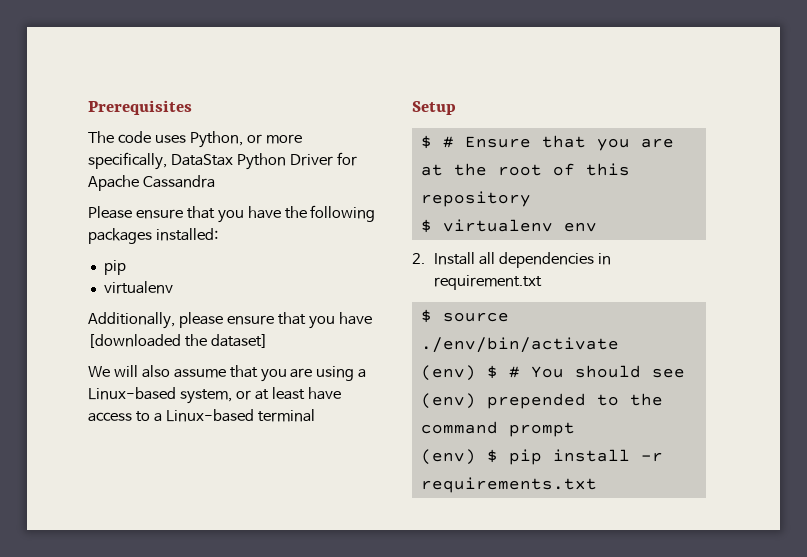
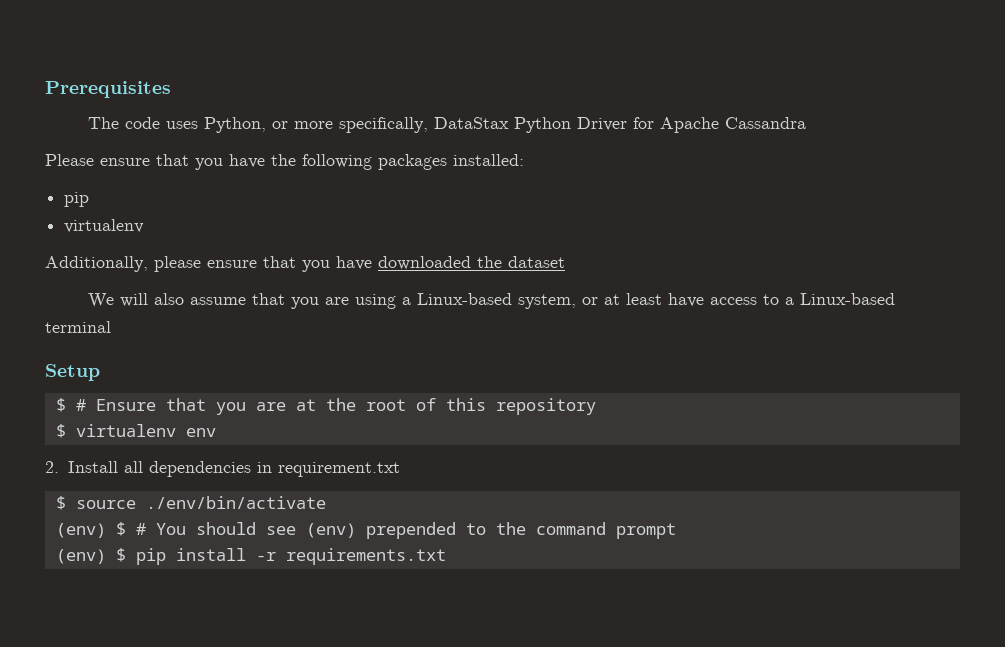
[88,334,268,348] [downloaded the dataset] -> [378,256,565,270] downloaded the dataset

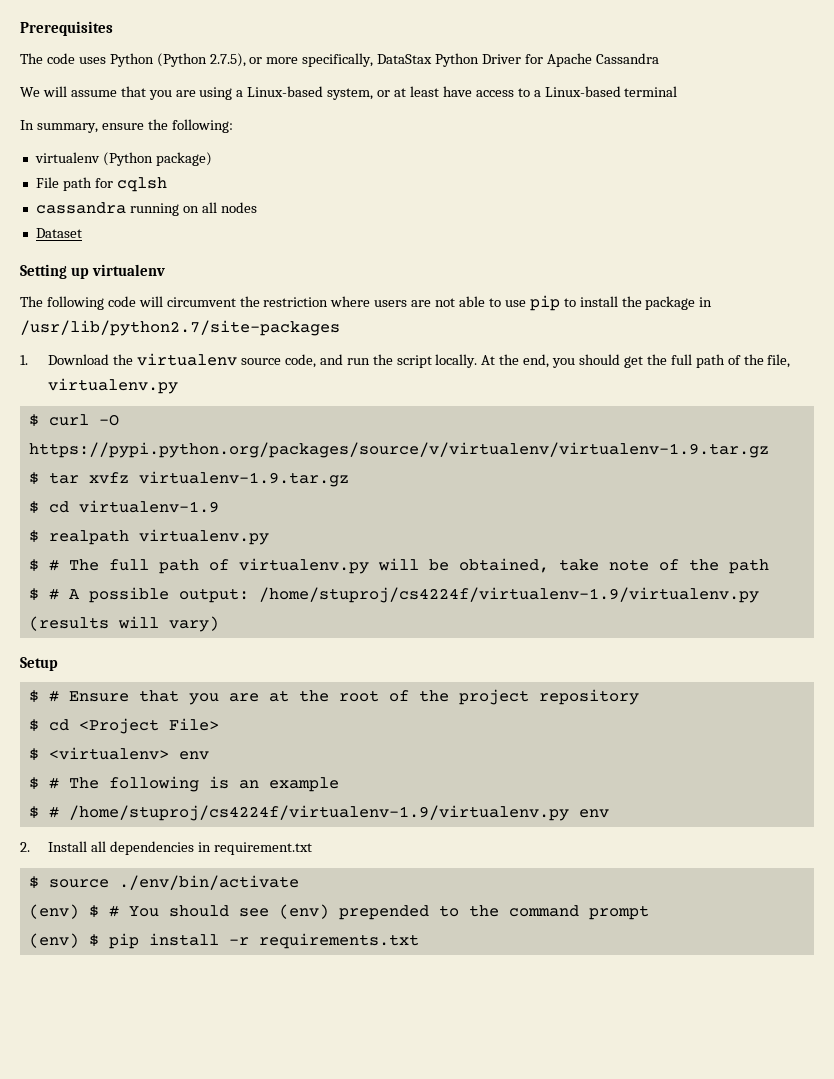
[204,117,267,133] Python, -> [109,53,246,67] Python (Python 2.7.5),
[45,154,524,170] [64,192,90,207] [64,219,145,233] [45,256,565,272] // Please ensure that you have the following packages installed: // pip // virtualenv // Additionally, please ensure that you have downloaded the dataset -> (659, 58) none
[154,293,185,305] also -> (67, 91) none
(111, 327) none -> [20,119,233,133] [34,152,212,166] [35,177,167,192] [35,202,257,216] [35,228,82,238] [20,264,166,279] [20,295,713,311] [20,320,340,336] [20,353,791,368] [48,378,179,394] [28,414,119,427] [28,442,769,458] [28,471,349,487] [28,500,219,514] [28,529,269,545] [28,558,769,574] [28,587,759,603] [28,616,219,632] // In summary, ensure the following: // virtualenv (Python package) // File path for cqlsh // cassandra running on all nodes // Dataset // Setting up virtualenv // The following code will circumvent the restriction where users are not able to use pip to install the package in /usr/lib/python2.7/site-packages // 1. Download the virtualenv source code, and run the script locally. At the end, you should get the full path of the file, virtualenv.py // $ curl -O https://pypi.python.org/packages/source/v/virtualenv/virtualenv-1.9.tar.gz // $ tar xvfz virtualenv-1.9.tar.gz // $ cd virtualenv-1.9 // $ realpath virtualenv.py // $ # The full path of virtualenv.py will be obtained, take note of the path // $ # A possible output: /home/stuproj/cs4224f/virtualenv-1.9/virtualenv.py (results will vary)
[445,398,486,411] this -> [418,689,529,705] the project
[75,424,176,437] virtualenv -> [48,718,219,734] [28,747,209,761] [28,776,339,792] [28,805,569,821] cd <Project File> // $ <virtualenv> env // $ # The following is an example // $ # /home/stuproj/cs4224f/virtualenv-1.9/virtualenv.py

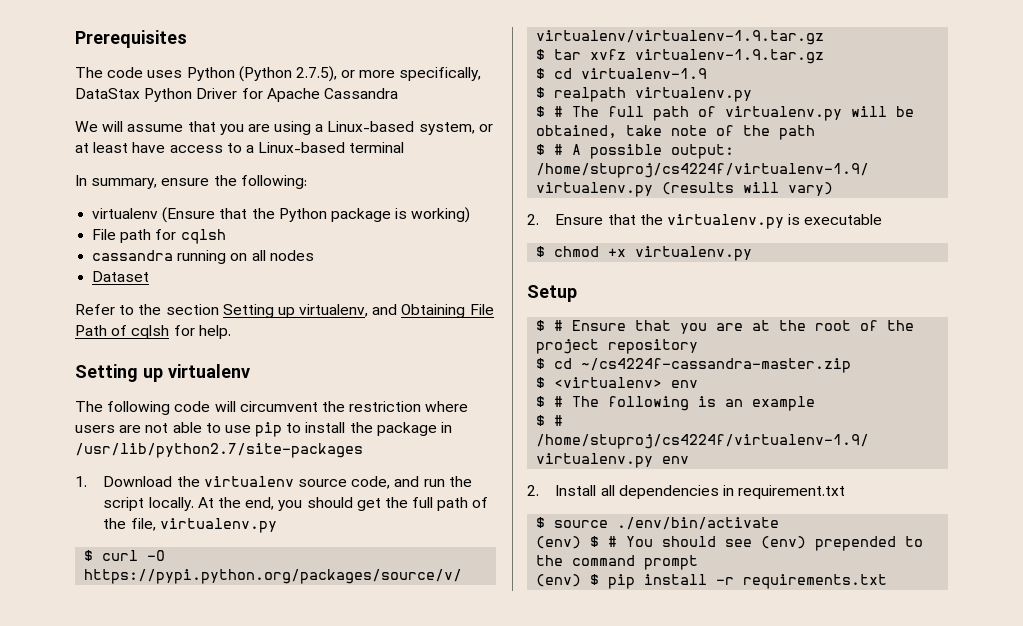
[102,152,212,166] (Python package) -> [162,207,471,223] (Ensure that the Python package is working)
(82, 233) none -> [75,304,494,318] [75,325,231,339] // Refer to the section Setting up virtualenv, and Obtaining File Path of cqlsh for help.
(219, 624) none -> [527,214,883,229] [536,246,753,261] // 2. Ensure that the virtualenv.py is executable // $ chmod +x virtualenv.py
[78,718,219,734] <Project File> -> [581,358,852,373] ~/cs4224f-cassandra-master.zip

